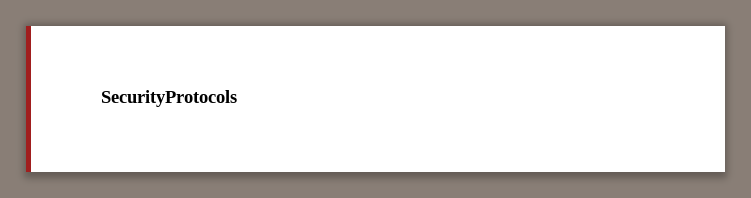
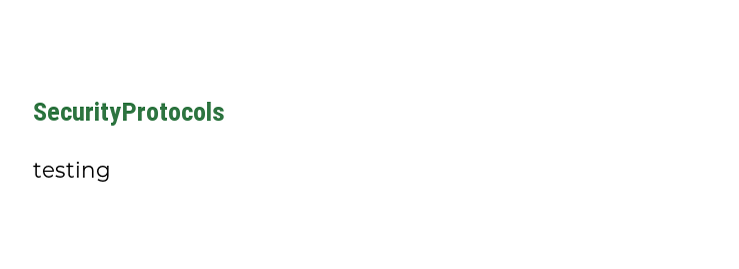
(237, 98) none -> [32,161,111,182] // testing

